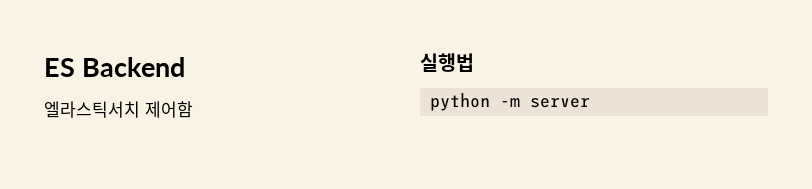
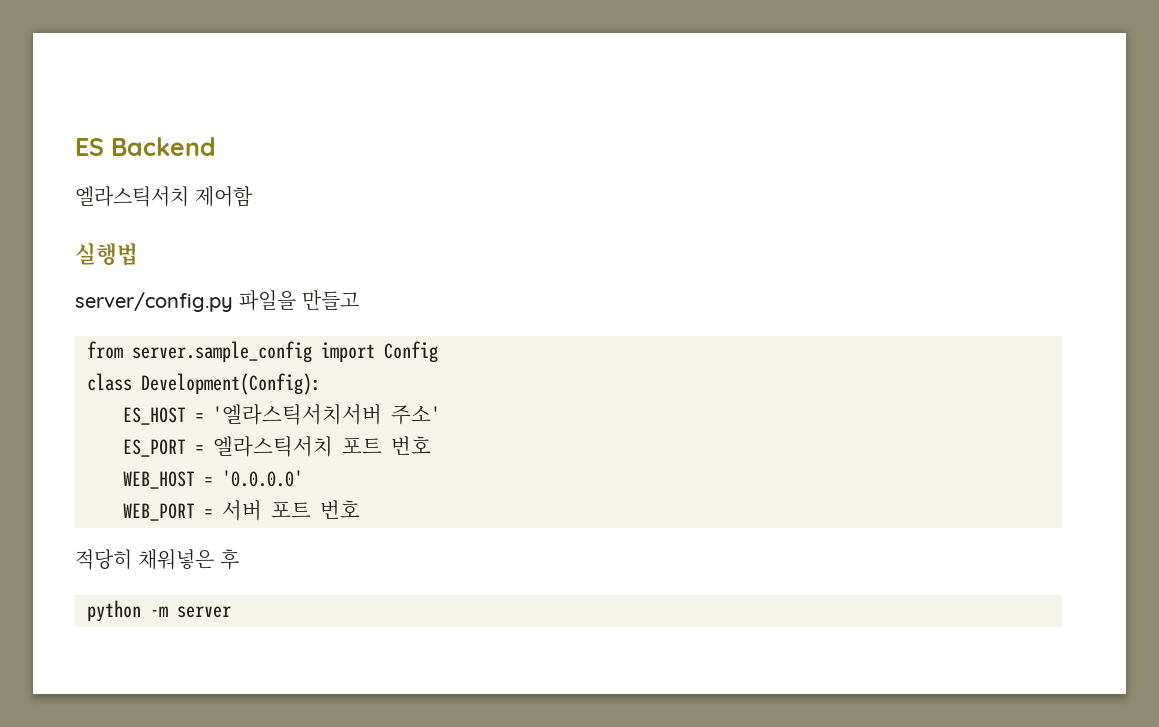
(474, 62) none -> [75,290,359,312] [87,341,438,363] [87,373,321,395] [123,404,440,425] [123,436,431,457] [123,470,303,489] [123,500,360,521] [75,549,239,570] // server/config.py 파일을 만들고 // from server.sample_config import Config // class Development(Config): // ES_HOST = '엘라스틱서치서버 주소' // ES_PORT = 엘라스틱서치 포트 번호 // WEB_HOST = '0.0.0.0' // WEB_PORT = 서버 포트 번호 // 적당히 채워넣은 후

